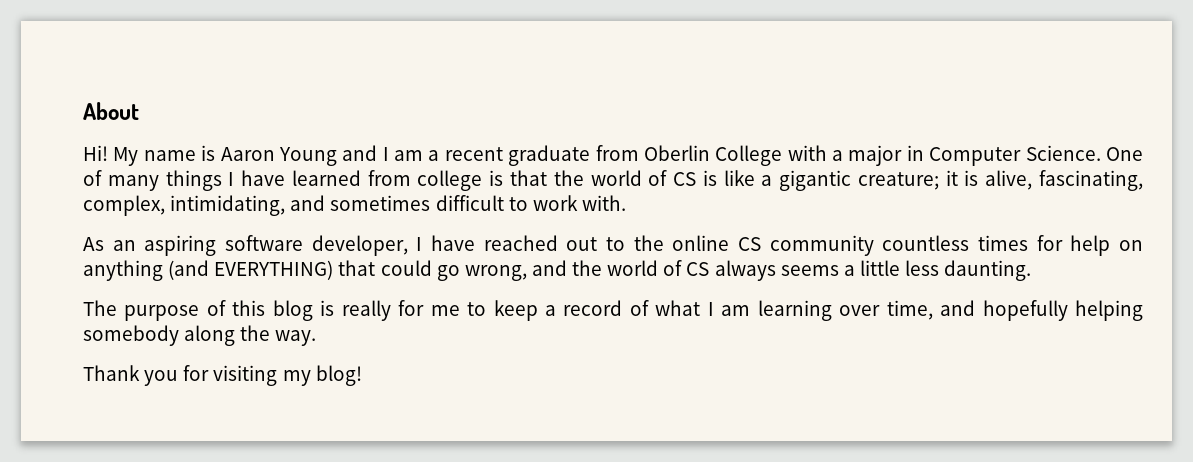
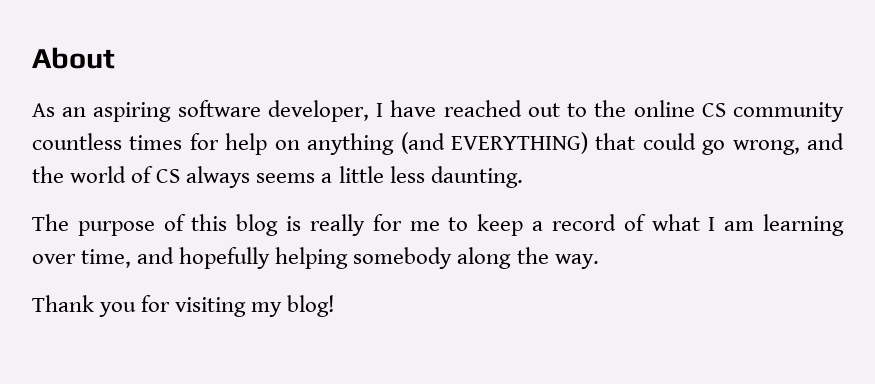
[83,145,1144,166] [83,170,1143,191] [83,195,626,216] // Hi! My name is Aaron Young and I am a recent graduate from Oberlin College with a major in Computer Science. One of many things I have learned from college is that the world of CS is like a gigantic creature; it is alive, fascinating, complex, intimidating, and sometimes difficult to work with. -> (115, 58) none

